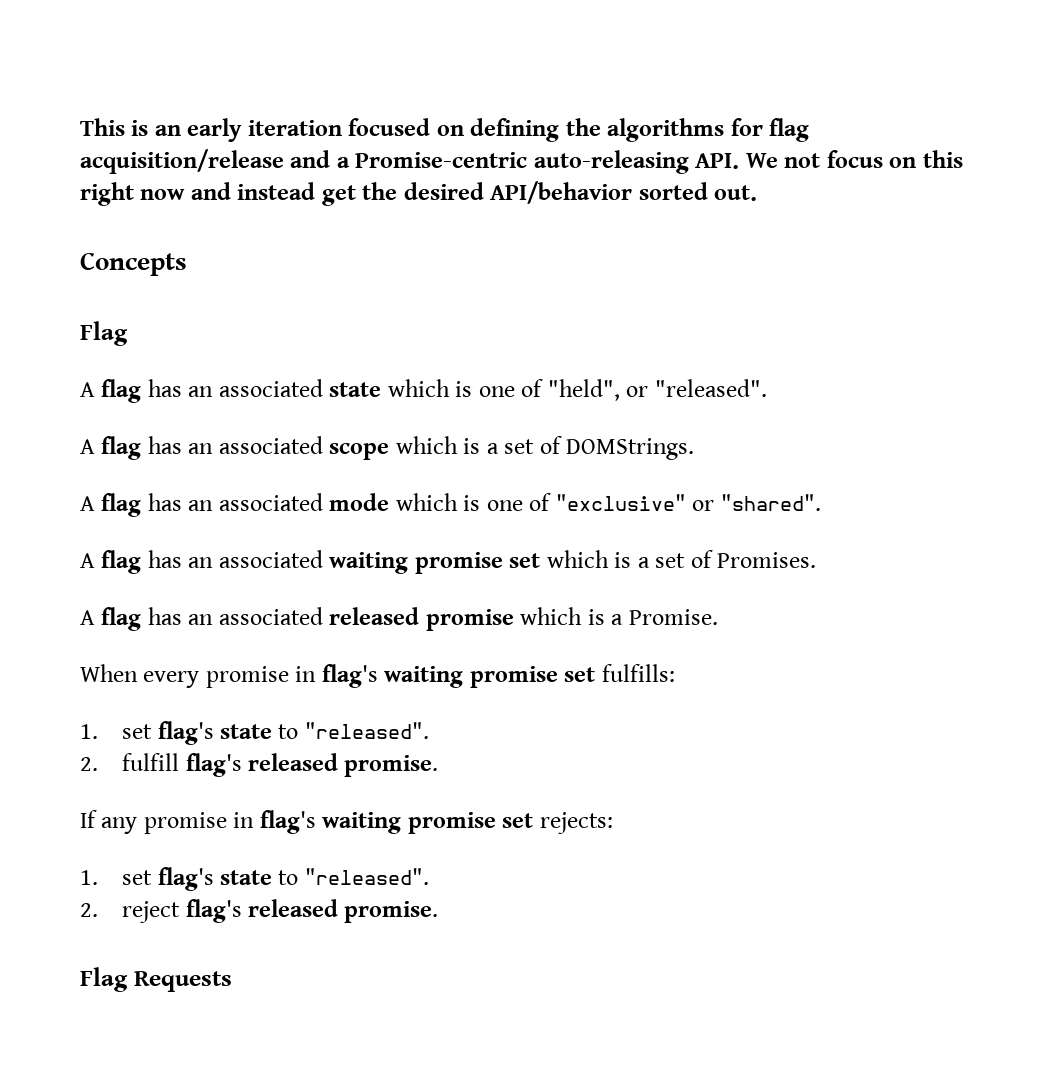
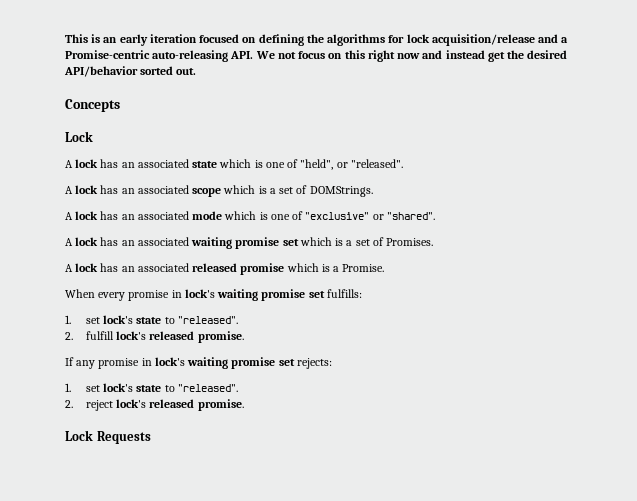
[769,118,810,142] flag -> [406,34,430,43] lock
[80,321,128,346] [80,379,142,403] Flag // A flag -> [65,131,93,142] [65,159,99,168] Lock // A lock
[101,436,142,460] flag -> [75,185,99,194] lock
[101,493,142,517] flag -> [75,211,99,220] lock
[101,550,142,574] flag -> [75,237,99,246] lock
[101,607,142,631] flag -> [75,263,99,272] lock
[321,664,378,688] flag's -> [184,289,215,298] lock's
[157,721,214,745] flag's -> [103,315,134,324] lock's
[185,753,242,777] flag's -> [116,331,147,340] lock's
[259,810,316,834] flag's -> [154,357,185,366] lock's
[157,867,214,891] flag's -> [103,383,134,392] lock's
[185,899,439,923] [80,967,128,992] flag's released promise. // Flag -> [116,399,244,411] [65,430,93,441] lock's released promise. // Lock

